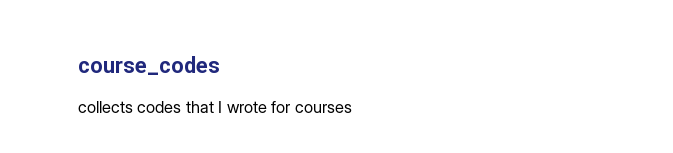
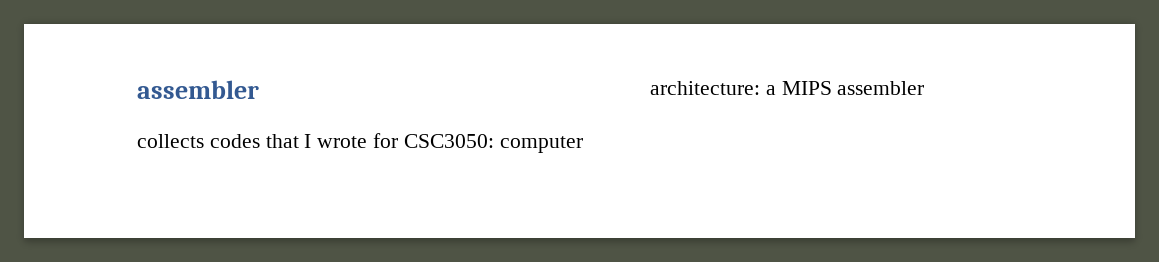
[78,56,220,75] course_codes -> [137,80,259,99] assembler
[294,104,352,113] courses -> [403,134,583,153] [650,81,925,95] CSC3050: computer architecture: a MIPS assembler

